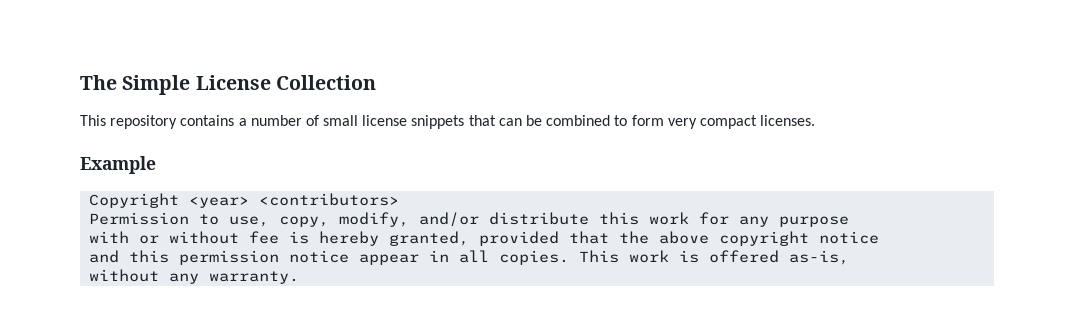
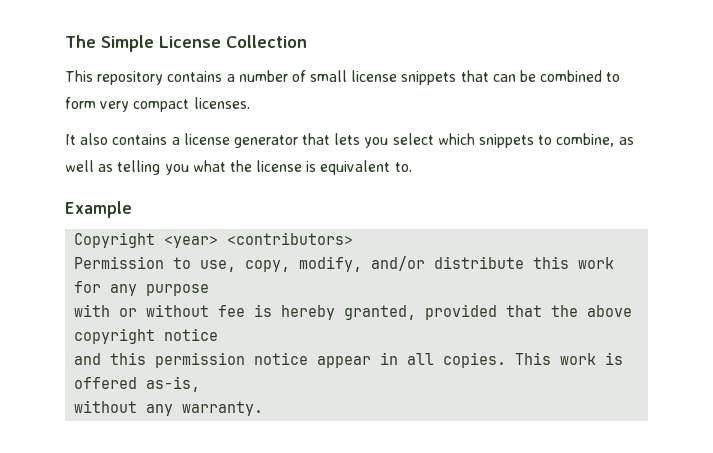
(816, 120) none -> [65,133,634,148] [65,160,412,175] // It also contains a license generator that lets you select which snippets to combine, as well as telling you what the license is equivalent to.

